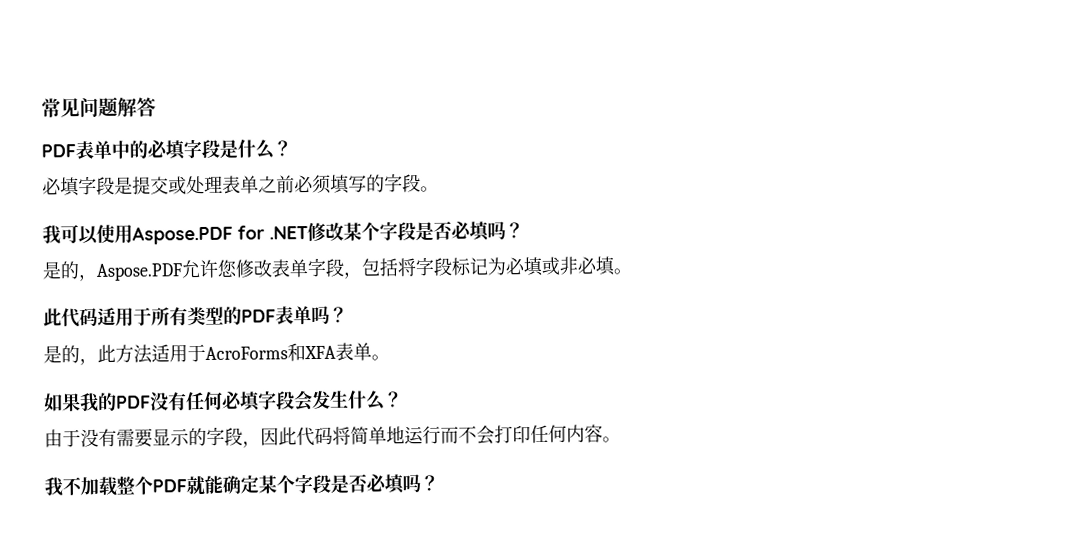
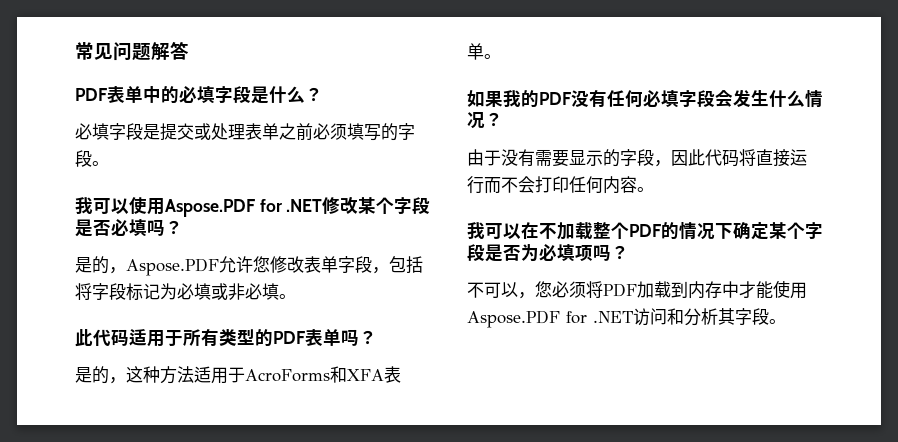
[97,344,116,363] 此 -> [126,366,160,383] 这种
(386, 400) none -> [805,90,823,108] [467,112,485,129] 情况
[350,426,405,445] 简单地 -> [756,149,790,167] 直接
(63, 487) none -> [485,222,539,239] 可以在
[186,475,223,495] 就能 -> [661,222,733,240] 的情况下
[366,474,439,495] 必填吗？ -> [521,244,629,262] [467,280,807,299] [467,308,786,328] 为必填项吗？ // 不可以，您必须将PDF加载到内存中才能使用Aspose.PDF for .NET访问和分析其字段。

